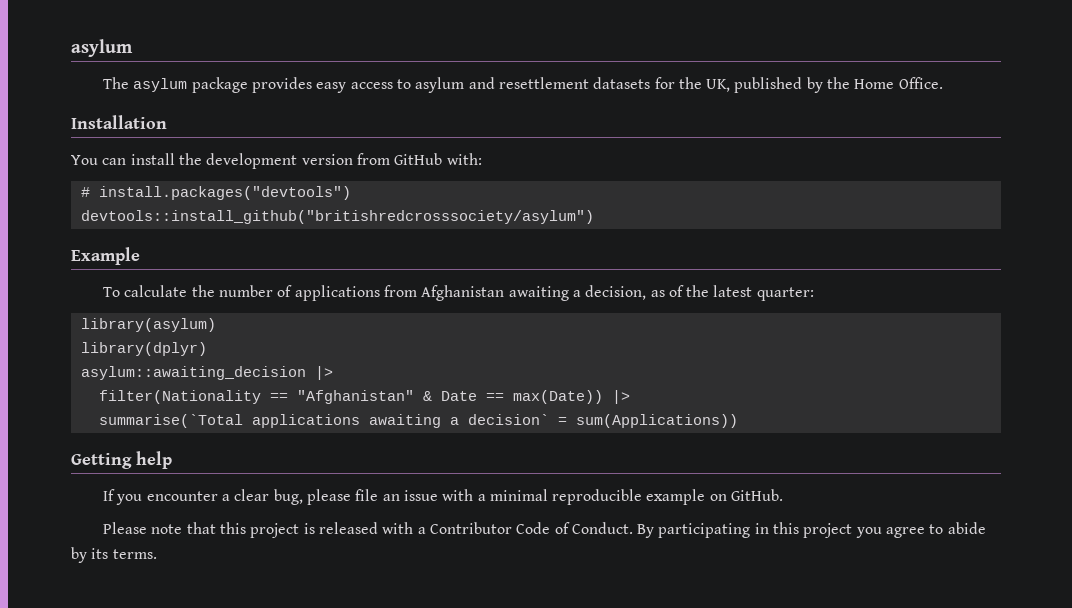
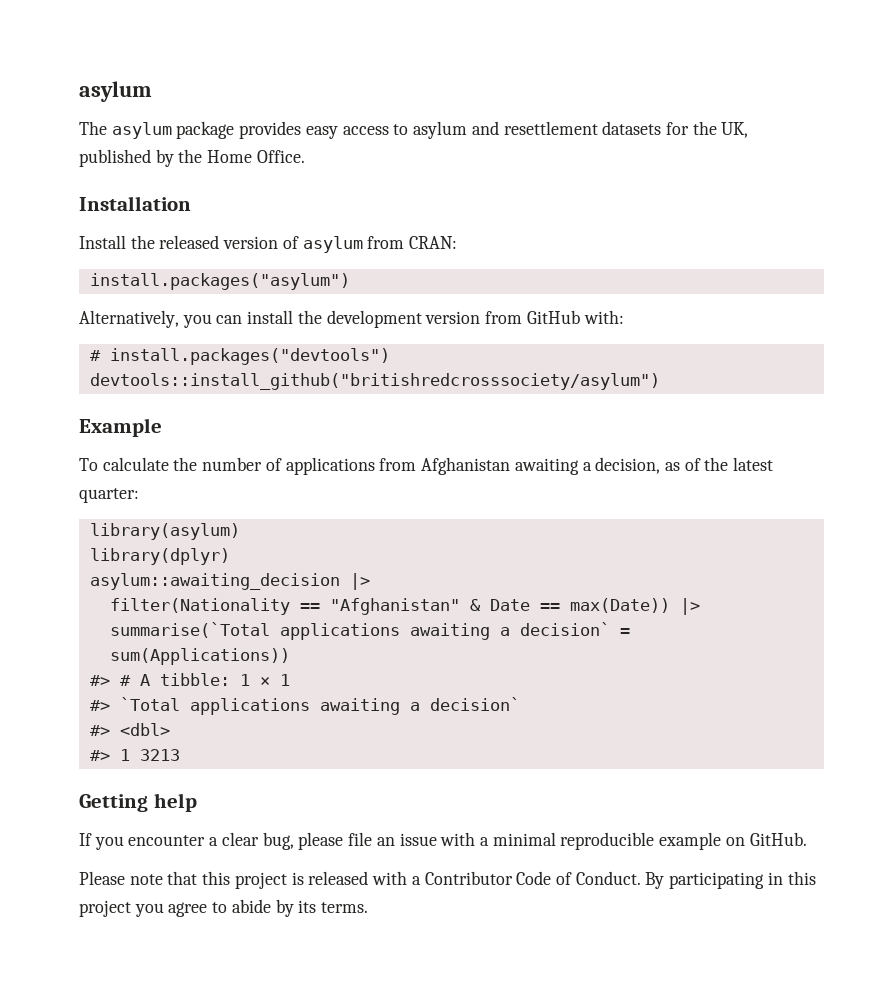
[71,155,98,165] You -> [79,235,458,253] [89,273,350,290] [79,310,212,328] Install the released version of asylum from CRAN: // install.packages("asylum") // Alternatively, you
(738, 421) none -> [89,673,290,686] [89,697,520,715] [89,723,170,736] [89,749,180,761] // #> # A tibble: 1 × 1 // #> `Total applications awaiting a decision` // #> <dbl> // #> 1 3213

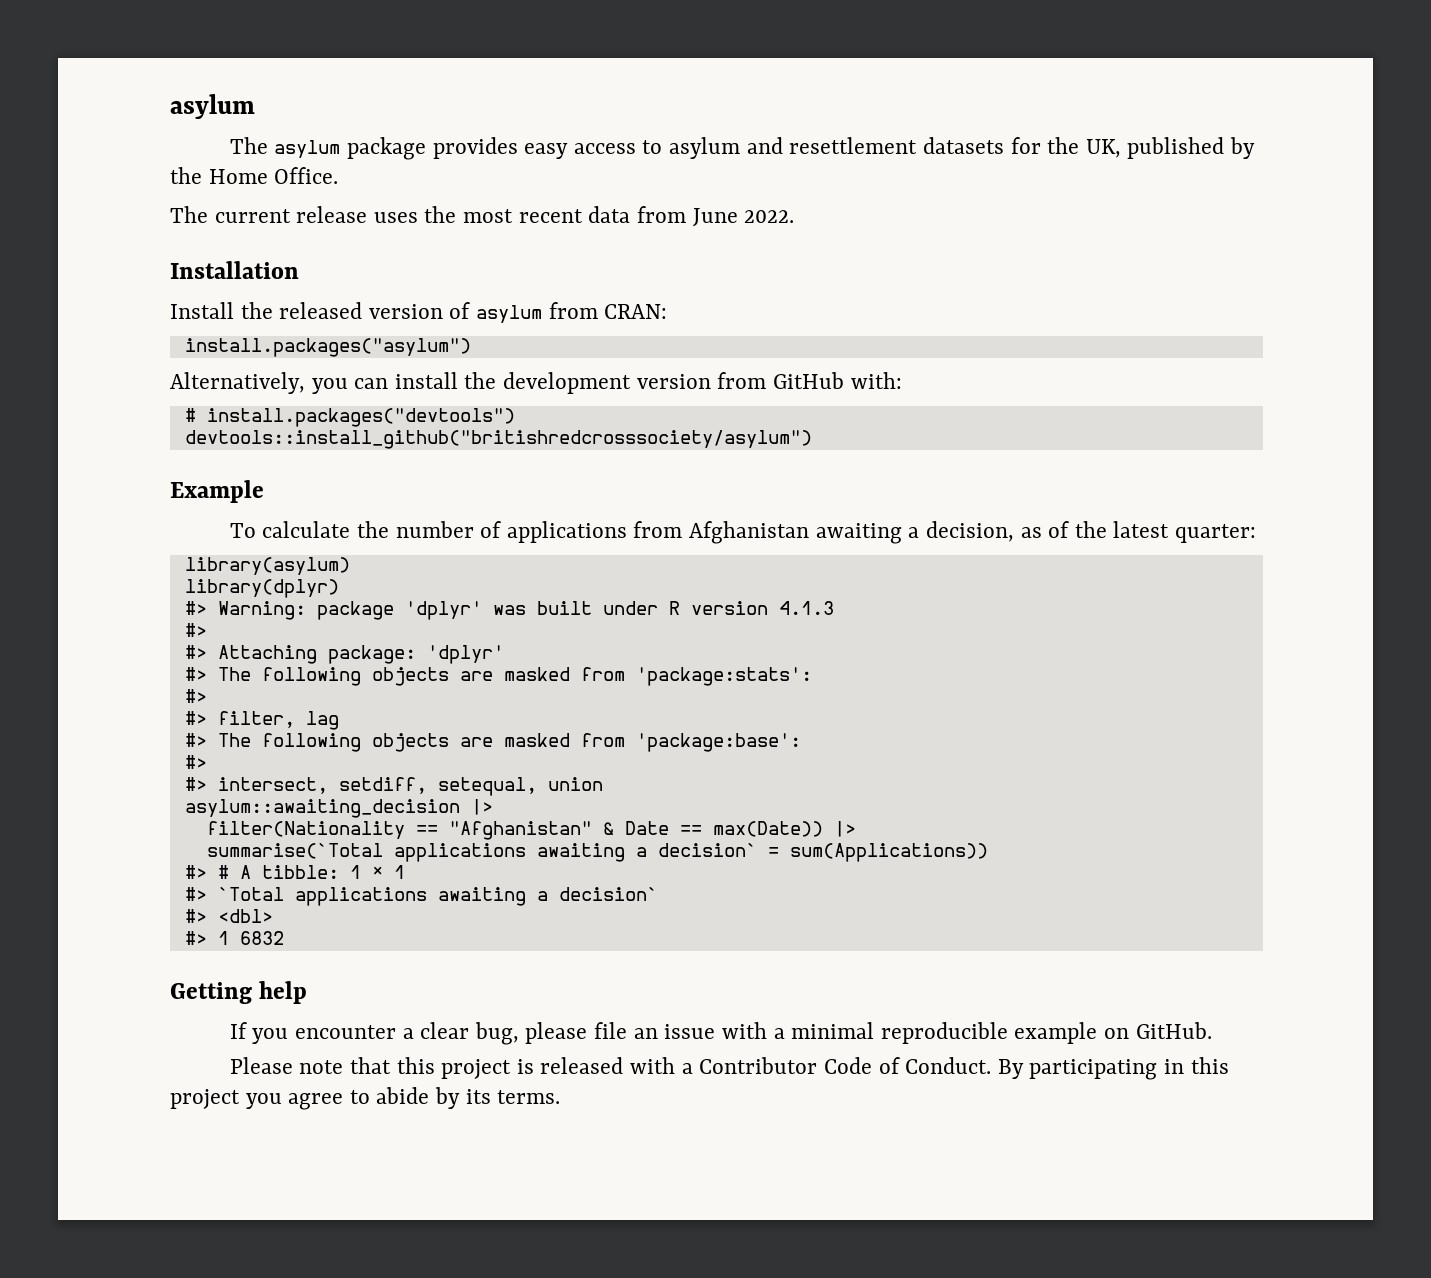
(305, 156) none -> [170,206,795,227] // The current release uses the most recent data from June 2022.
(230, 556) none -> [184,601,834,620] [184,623,207,637] [184,645,504,664] [184,667,812,686] [184,689,207,703] [184,711,339,730] [184,733,801,752] [184,755,207,769] [184,777,603,796] // #> Warning: package 'dplyr' was built under R version 4.1.3 // #> // #> Attaching package: 'dplyr' // #> The following objects are masked from 'package:stats': // #> // #> filter, lag // #> The following objects are masked from 'package:base': // #> // #> intersect, setdiff, setequal, union
[139,749,180,761] 3213 -> [239,931,284,945] 6832

